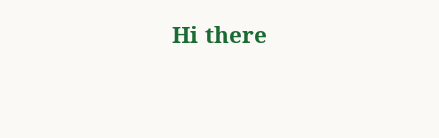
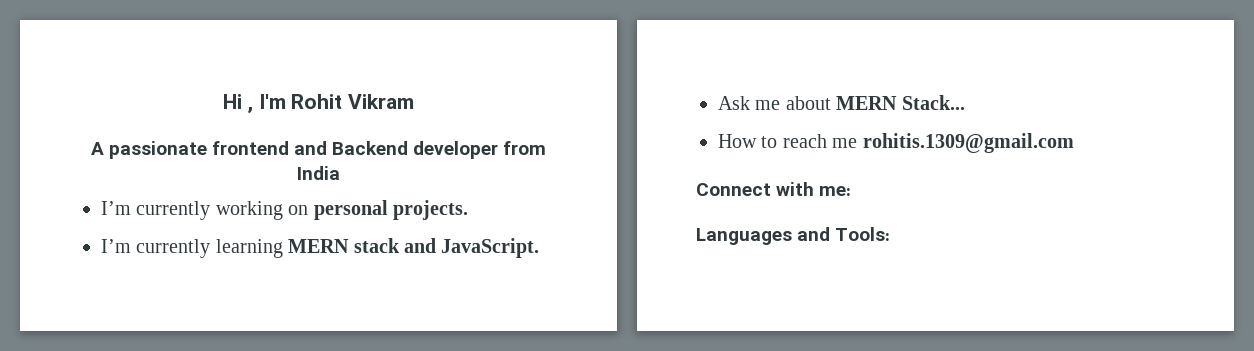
[204,26,267,43] there -> [246,94,414,113] [90,141,547,159] [297,166,340,180] [101,200,468,220] [101,238,540,258] [718,95,965,110] [718,133,1074,153] [696,182,852,196] [696,227,891,245] , I'm Rohit Vikram // A passionate frontend and Backend developer from India // I’m currently working on personal projects. // I’m currently learning MERN stack and JavaScript. // Ask me about MERN Stack... // How to reach me rohitis.1309@gmail.com // Connect with me: // Languages and Tools:

